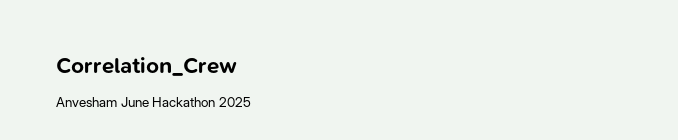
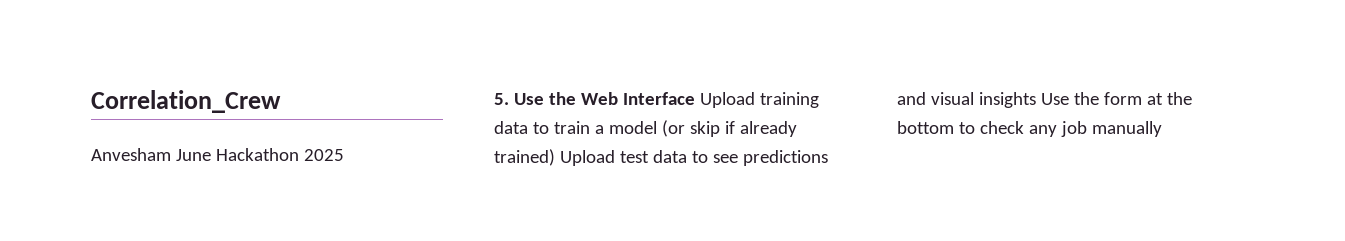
(251, 102) none -> [494,92,819,108] [494,120,797,137] [494,149,828,166] [897,92,1192,108] [897,121,1162,137] // 5. Use the Web Interface Upload training data to train a model (or skip if already trained) Upload test data to see predictions and visual insights Use the form at the bottom to check any job manually

